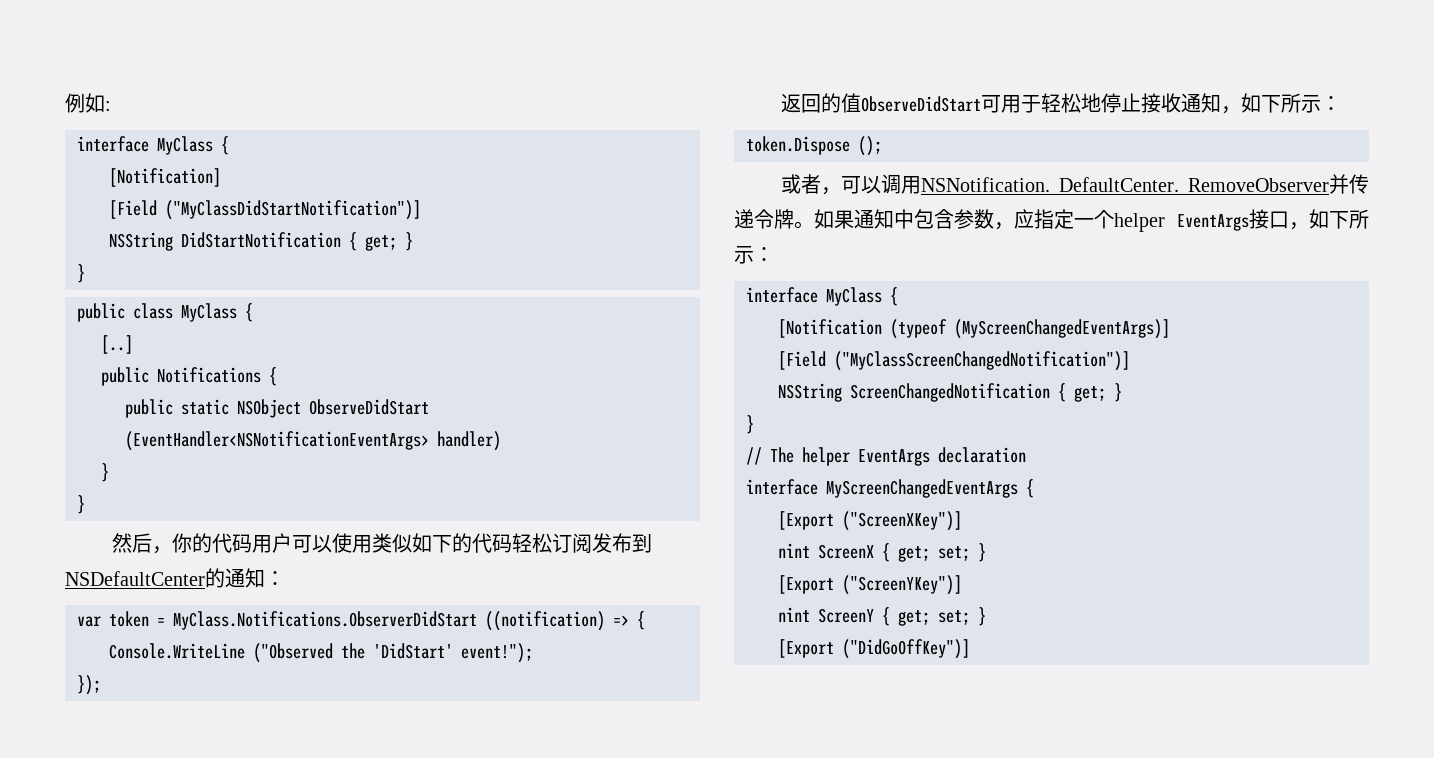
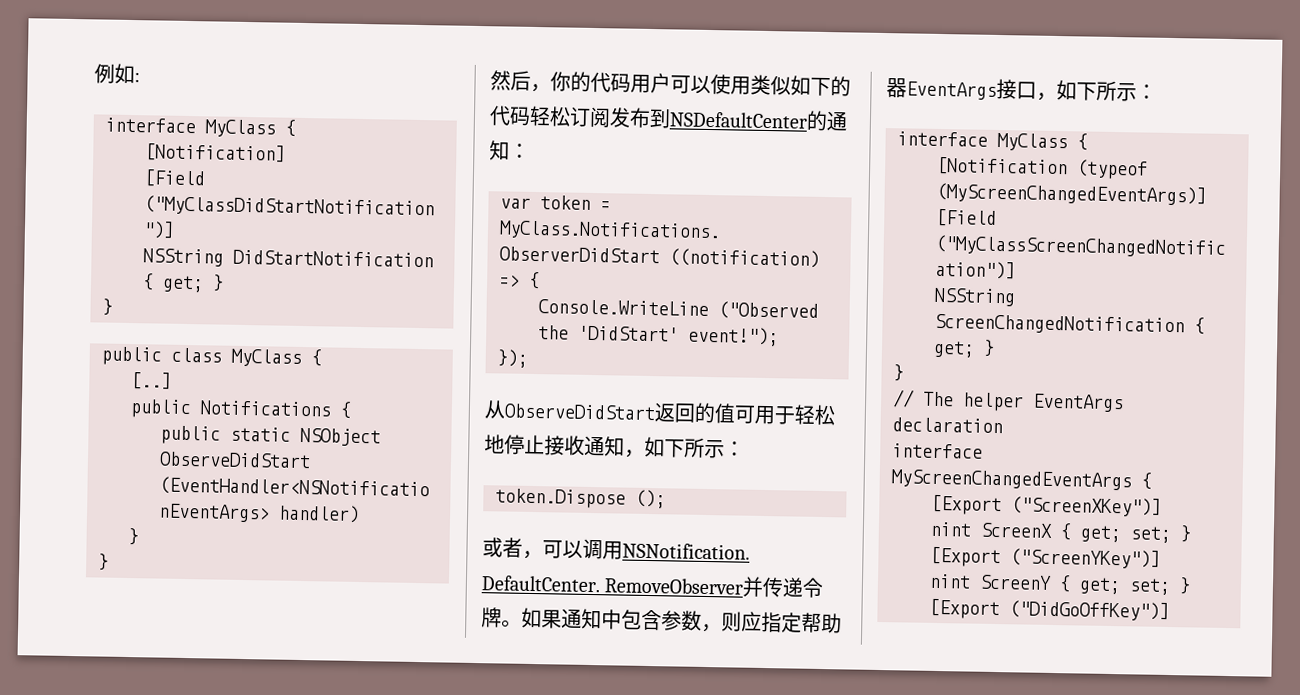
(101, 685) none -> [484,400,655,421] 从ObserveDidStart
[861,96,982,112] ObserveDidStart -> (736, 413) none
[1014,209,1165,232] 应指定一个helper -> [721,611,842,634] [886,78,907,98] 则应指定帮助器

